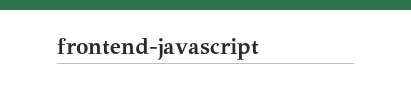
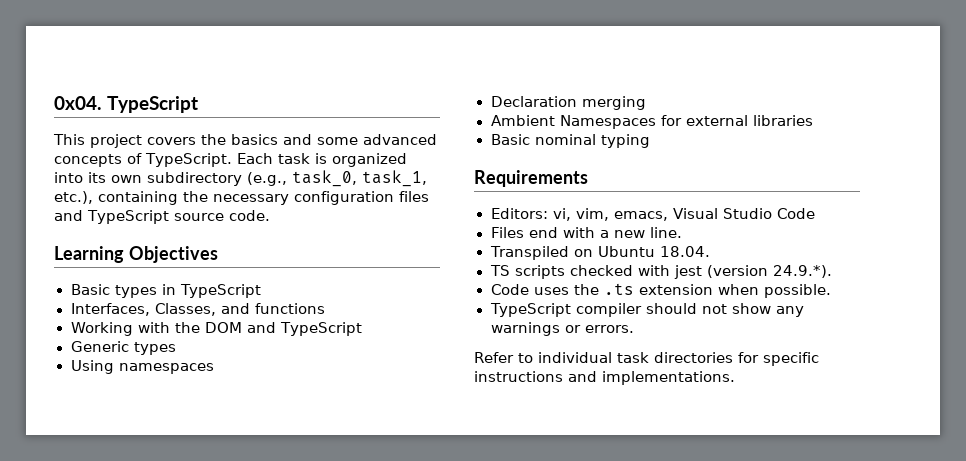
[57,38,259,60] frontend-javascript -> [54,96,199,113] [53,134,437,148] [54,153,407,167] [54,170,427,187] [54,191,429,205] [54,210,270,224] [54,246,218,263] [70,284,262,298] [70,303,325,316] [70,322,363,336] [70,341,176,355] [70,360,214,374] [490,96,646,110] [490,115,813,129] [490,134,650,148] [474,170,588,187] [490,208,815,221] [490,227,683,238] [489,246,711,260] [489,265,832,279] [490,283,831,298] [489,303,805,317] [490,322,634,336] [474,352,819,366] [474,371,735,385] 0x04. TypeScript // This project covers the basics and some advanced concepts of TypeScript. Each task is organized into its own subdirectory (e.g., task_0, task_1, etc.), containing the necessary configuration files and TypeScript source code. // Learning Objectives // Basic types in TypeScript // Interfaces, Classes, and functions // Working with the DOM and TypeScript // Generic types // Using namespaces // Declaration merging // Ambient Namespaces for external libraries // Basic nominal typing // Requirements // Editors: vi, vim, emacs, Visual Studio Code // Files end with a new line. // Transpiled on Ubuntu 18.04. // TS scripts checked with jest (version 24.9.*). // Code uses the .ts extension when possible. // TypeScript compiler should not show any warnings or errors. // Refer to individual task directories for specific instructions and implementations.

